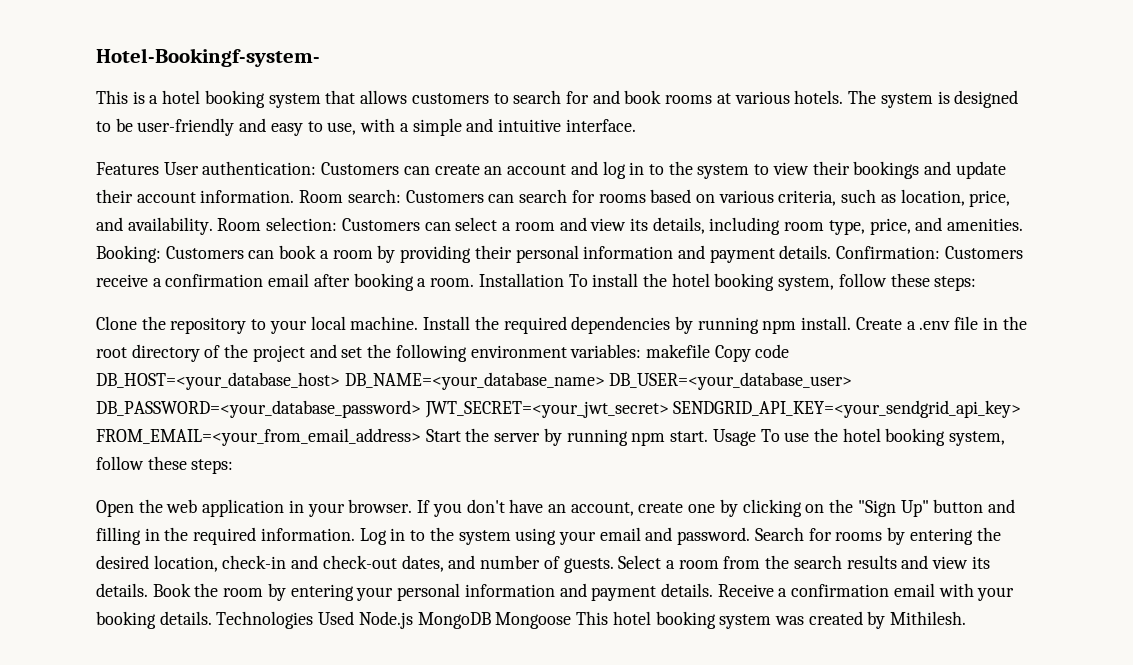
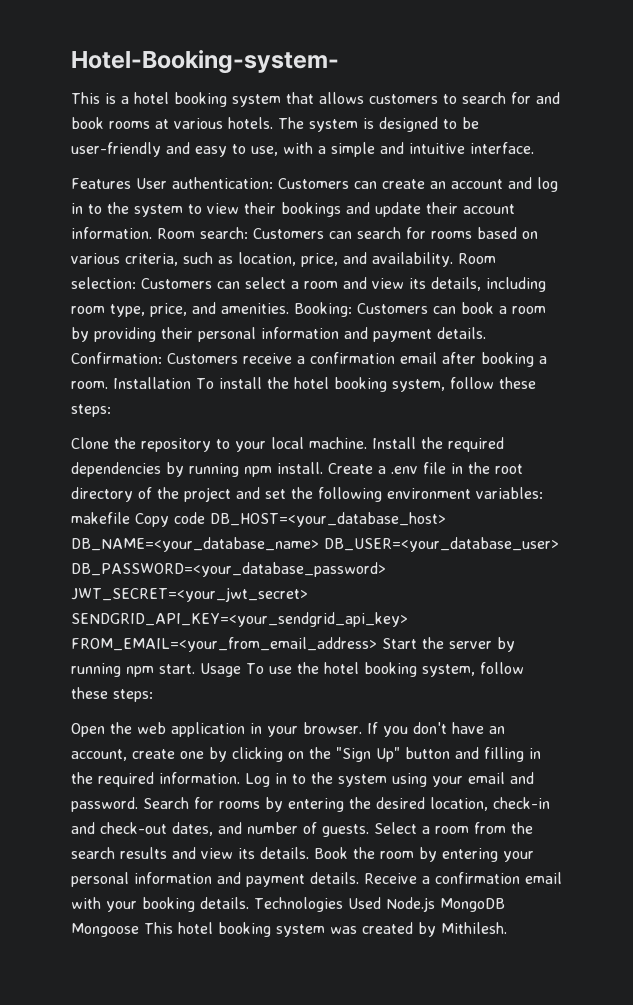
[96,48,320,67] Hotel-Bookingf-system- -> [71,50,339,74] Hotel-Booking-system-

